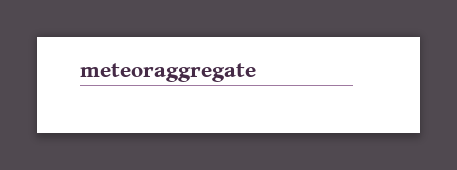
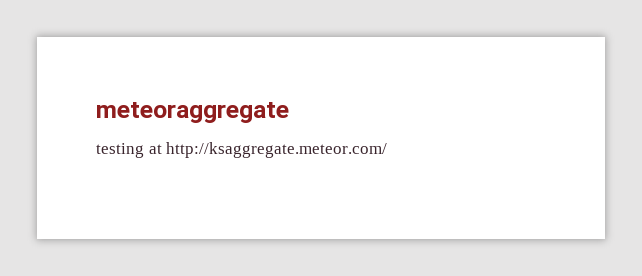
(256, 72) none -> [96,142,388,158] // testing at http://ksaggregate.meteor.com/

